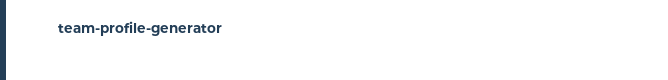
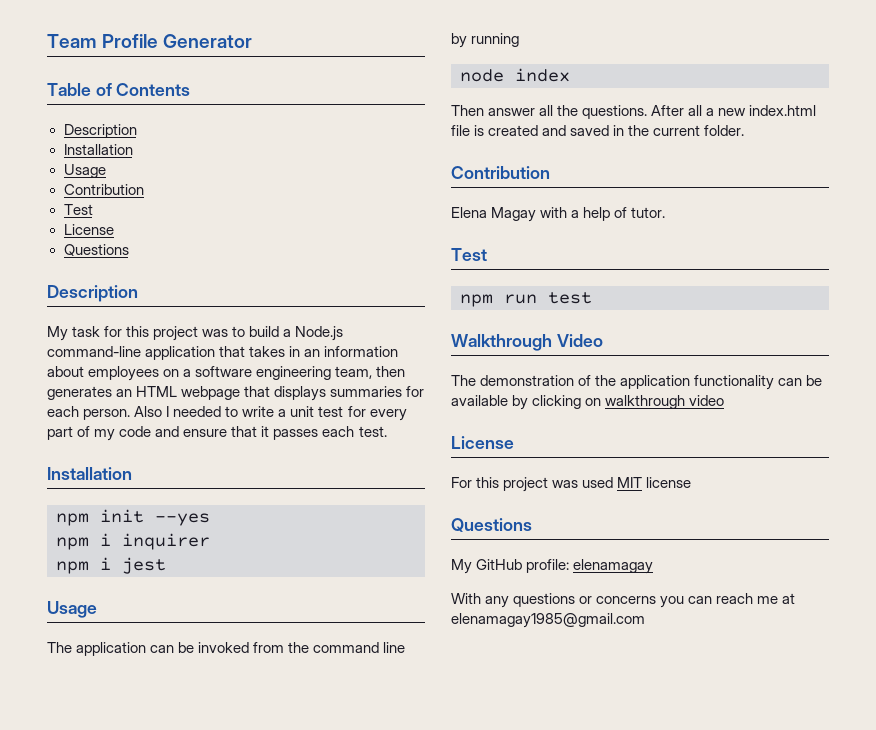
[58,21,222,36] team-profile-generator -> [47,34,253,48] [47,83,191,96] [63,124,137,138] [63,144,133,155] [63,164,106,178] [63,184,144,195] [63,204,93,215] [63,224,114,235] [63,244,129,256] [47,285,138,302] [47,326,344,341] [47,346,399,360] [47,366,406,381] [47,386,425,401] [47,406,407,421] [47,426,387,441] [47,467,132,480] [56,509,210,526] [56,533,210,550] [56,557,166,574] [47,601,97,618] [47,642,406,656] [451,33,520,48] [460,68,570,82] [451,105,817,119] [451,125,745,136] [451,166,550,179] [451,207,666,222] [451,248,487,261] [460,292,592,307] [451,334,603,351] [451,375,823,390] [451,395,725,410] [451,436,514,449] [451,477,692,492] [451,518,532,532] [451,559,654,574] [451,593,796,608] [451,613,645,628] Team Profile Generator // Table of Contents // Description // Installation // Usage // Contribution // Test // License // Questions // Description // My task for this project was to build a Node.js command-line application that takes in an information about employees on a software engineering team, then generates an HTML webpage that displays summaries for each person. Also I needed to write a unit test for every part of my code and ensure that it passes each test. // Installation // npm init --yes // npm i inquirer // npm i jest // Usage // The application can be invoked from the command line by running // node index // Then answer all the questions. After all a new index.html file is created and saved in the current folder. // Contribution // Elena Magay with a help of tutor. // Test // npm run test // Walkthrough Video // The demonstration of the application functionality can be available by clicking on walkthrough video // License // For this project was used MIT license // Questions // My GitHub profile: elenamagay // With any questions or concerns you can reach me at elenamagay1985@gmail.com

